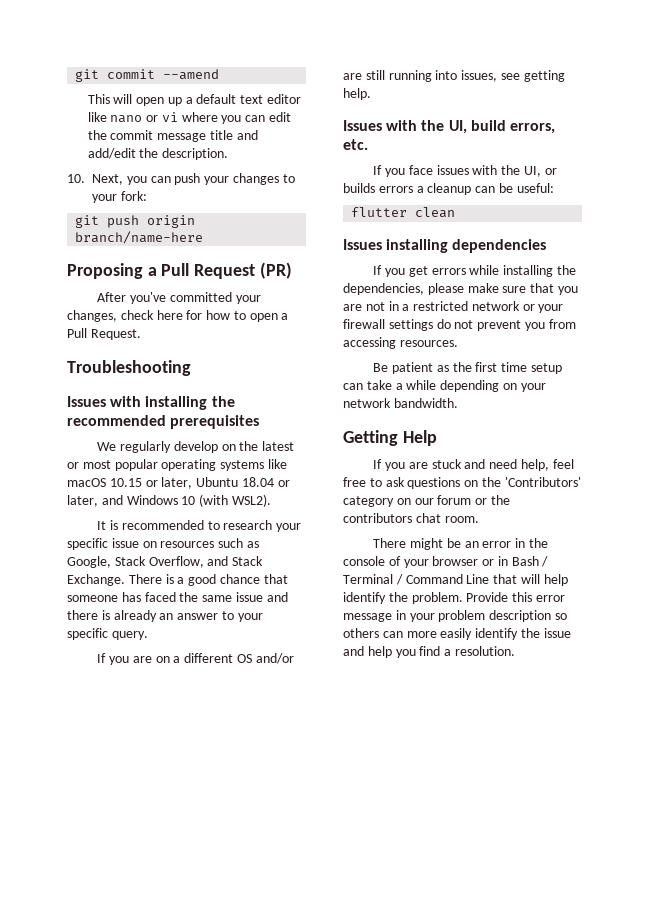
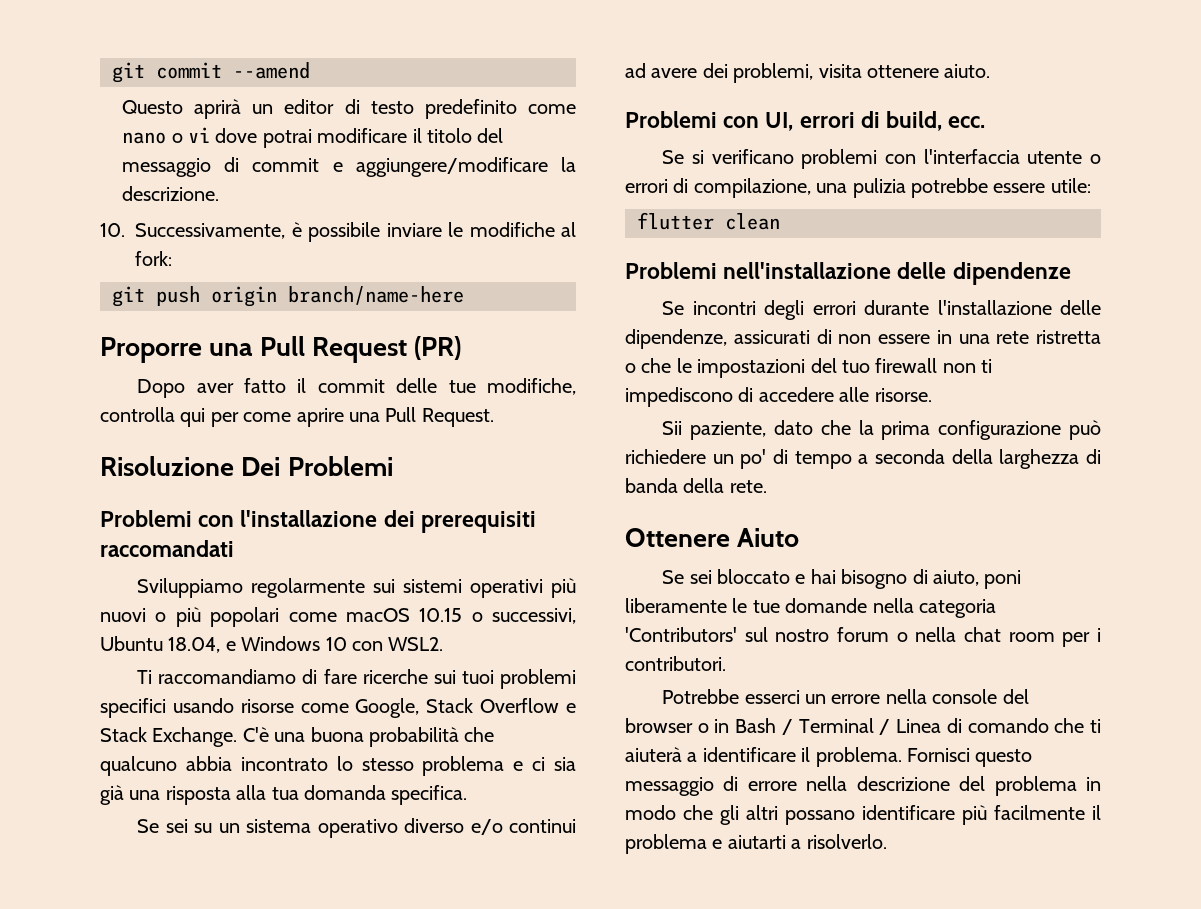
[87,94,302,106] [87,112,292,124] [87,130,258,142] [87,148,229,160] [67,173,295,185] [92,194,117,203] This will open up a default text editor like nano or vi where you can edit the commit message title and add/edit the description. // 10. Next, you can push your changes to your -> [122,99,576,119] [122,127,504,148] [122,157,576,177] [122,186,220,201] [100,222,576,242] Questo aprirà un editor di testo predefinito come nano o vi dove potrai modificare il titolo del messaggio di commit e aggiungere/modificare la descrizione. // 10. Successivamente, è possibile inviare le modifiche al
[67,263,157,279] Proposing a -> [100,337,254,363] Proporre una
[97,292,261,304] [67,310,289,322] [67,328,141,340] [67,360,191,376] [67,396,235,410] [67,415,260,429] [97,441,295,453] [67,459,287,471] [67,477,290,489] [67,494,271,507] [97,520,302,532] [67,538,259,550] [67,556,264,568] [67,574,288,586] [67,592,288,602] [67,610,263,622] [67,628,148,640] [97,653,294,665] [343,70,565,82] [343,88,371,100] [343,120,555,134] [343,139,368,150] [373,165,557,177] [343,183,554,195] [351,207,456,218] [343,239,547,253] [373,265,576,277] [343,283,578,295] [343,301,564,313] [343,319,576,331] [343,337,458,349] [373,362,562,374] [343,380,546,392] [343,398,458,408] [343,430,437,446] [373,459,574,471] [343,477,581,489] [343,495,510,507] [343,513,479,523] [373,538,548,550] [343,556,495,568] After you've committed your changes, check here for how to open a Pull Request. // Troubleshooting // Issues with installing the recommended prerequisites // We regularly develop on the latest or most popular operating systems like macOS 10.15 or later, Ubuntu 18.04 or later, and Windows 10 (with WSL2). // It is recommended to research your specific issue on resources such as Google, Stack Overflow, and Stack Exchange. There is a good chance that someone has faced the same issue and there is already an answer to your specific query. // If you are on a different OS and/or are still running into issues, see getting help. // Issues with the UI, build errors, etc. // If you face issues with the UI, or builds errors a cleanup can be useful: // flutter clean // Issues installing dependencies // If you get errors while installing the dependencies, please make sure that you are not in a restricted network or your firewall settings do not prevent you from accessing resources. // Be patient as the first time setup can take a while depending on your network bandwidth. // Getting Help // If you are stuck and need help, feel free to ask questions on the 'Contributors' category on our forum or the contributors chat room. // There might be an error in the console of your browser or -> [137,378,576,398] [100,407,494,427] [100,456,393,476] [100,510,536,533] [100,540,234,557] [137,578,576,598] [100,607,576,627] [100,636,444,653] [137,669,576,689] [100,698,576,718] [100,727,495,747] [100,756,576,776] [100,785,468,805] [137,818,576,838] [625,63,991,83] [625,111,986,131] [662,149,1101,169] [625,178,1091,198] [637,212,780,230] [625,262,1071,285] [662,300,1101,320] [625,329,1101,349] [625,358,993,378] [625,387,932,407] [662,420,1101,440] [625,449,1101,469] [625,478,767,493] [625,528,800,547] [662,569,1022,589] [625,598,996,618] [625,627,1102,647] [625,656,726,671] [662,689,1029,704] [625,718,709,733] Dopo aver fatto il commit delle tue modifiche, controlla qui per come aprire una Pull Request. // Risoluzione Dei Problemi // Problemi con l'installazione dei prerequisiti raccomandati // Sviluppiamo regolarmente sui sistemi operativi più nuovi o più popolari come macOS 10.15 o successivi, Ubuntu 18.04, e Windows 10 con WSL2. // Ti raccomandiamo di fare ricerche sui tuoi problemi specifici usando risorse come Google, Stack Overflow e Stack Exchange. C'è una buona probabilità che qualcuno abbia incontrato lo stesso problema e ci sia già una risposta alla tua domanda specifica. // Se sei su un sistema operativo diverso e/o continui ad avere dei problemi, visita ottenere aiuto. // Problemi con UI, errori di build, ecc. // Se si verificano problemi con l'interfaccia utente o errori di compilazione, una pulizia potrebbe essere utile: // flutter clean // Problemi nell'installazione delle dipendenze // Se incontri degli errori durante l'installazione delle dipendenze, assicurati di non essere in una rete ristretta o che le impostazioni del tuo firewall non ti impediscono di accedere alle risorse. // Sii paziente, dato che la prima configurazione può richiedere un po' di tempo a seconda della larghezza di banda della rete. // Ottenere Aiuto // Se sei bloccato e hai bisogno di aiuto, poni liberamente le tue domande nella categoria 'Contributors' sul nostro forum o nella chat room per i contributori. // Potrebbe esserci un errore nella console del browser o
[405,574,568,586] [343,592,565,604] [343,610,567,622] [343,628,571,640] [343,646,515,658] Command Line that will help identify the problem. Provide this error message in your problem description so others can more easily identify the issue and help you find a resolution. -> [896,718,1101,733] [625,747,1033,767] [625,776,1101,796] [625,805,1101,825] [625,834,887,854] Linea di comando che ti aiuterà a identificare il problema. Fornisci questo messaggio di errore nella descrizione del problema in modo che gli altri possano identificare più facilmente il problema e aiutarti a risolverlo.

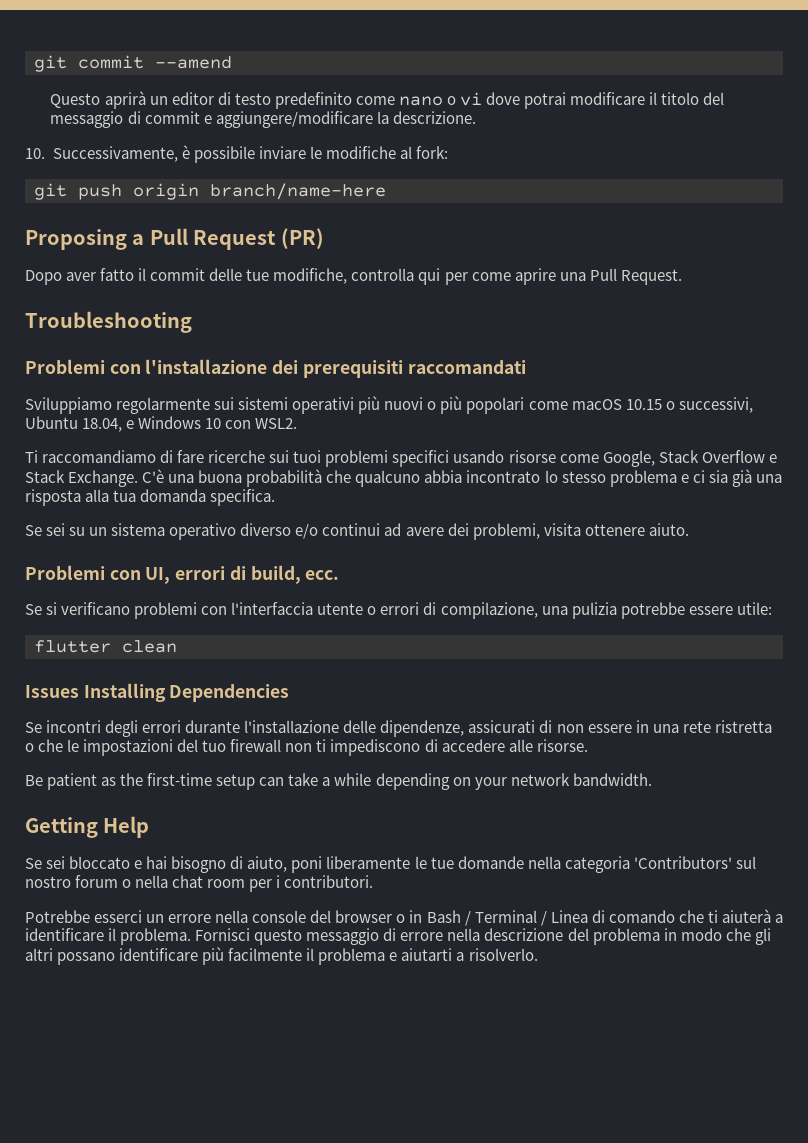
[100,337,254,363] Proporre una -> [25,229,145,250] Proposing a
[100,456,393,476] Risoluzione Dei Problemi -> [25,311,192,333] Troubleshooting
[625,262,1071,285] Problemi nell'installazione delle dipendenze -> [25,683,290,702] Issues Installing Dependencies
[662,420,1101,440] [625,449,1101,469] [625,478,767,493] [625,528,800,547] Sii paziente, dato che la prima configurazione può richiedere un po' di tempo a seconda della larghezza di banda della rete. // Ottenere Aiuto -> [25,773,652,790] [25,816,150,838] Be patient as the first-time setup can take a while depending on your network bandwidth. // Getting Help

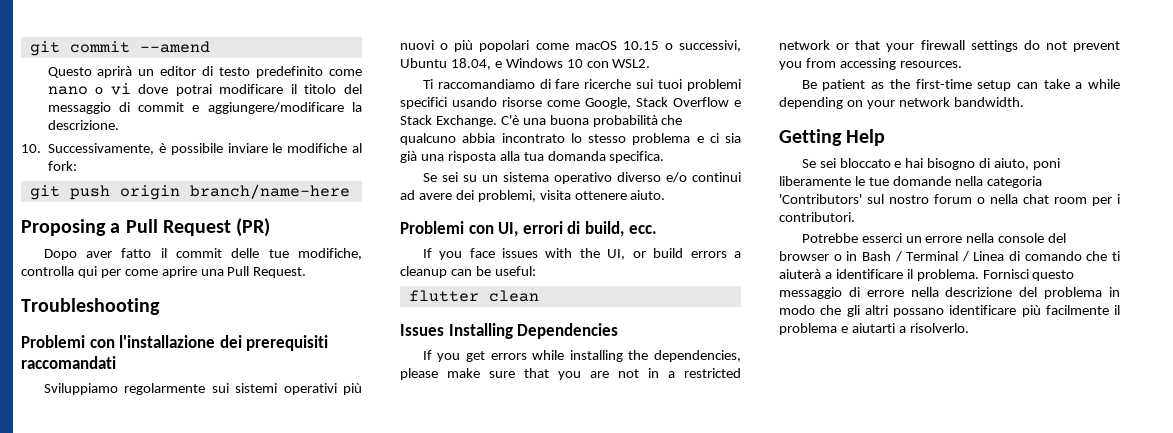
[25,602,772,619] Se si verificano problemi con l'interfaccia utente o errori di compilazione, una pulizia potrebbe essere utile: -> [422,248,742,260] [400,266,536,278] If you face issues with the UI, or build errors a cleanup can be useful:
[25,720,772,737] [25,739,588,756] Se incontri degli errori durante l'installazione delle dipendenze, assicurati di non essere in una rete ristretta o che le impostazioni del tuo firewall non ti impediscono di accedere alle risorse. -> [422,350,741,362] [400,368,741,380] [779,40,1120,52] [779,58,962,70] If you get errors while installing the dependencies, please make sure that you are not in a restricted network or that your firewall settings do not prevent you from accessing resources.

